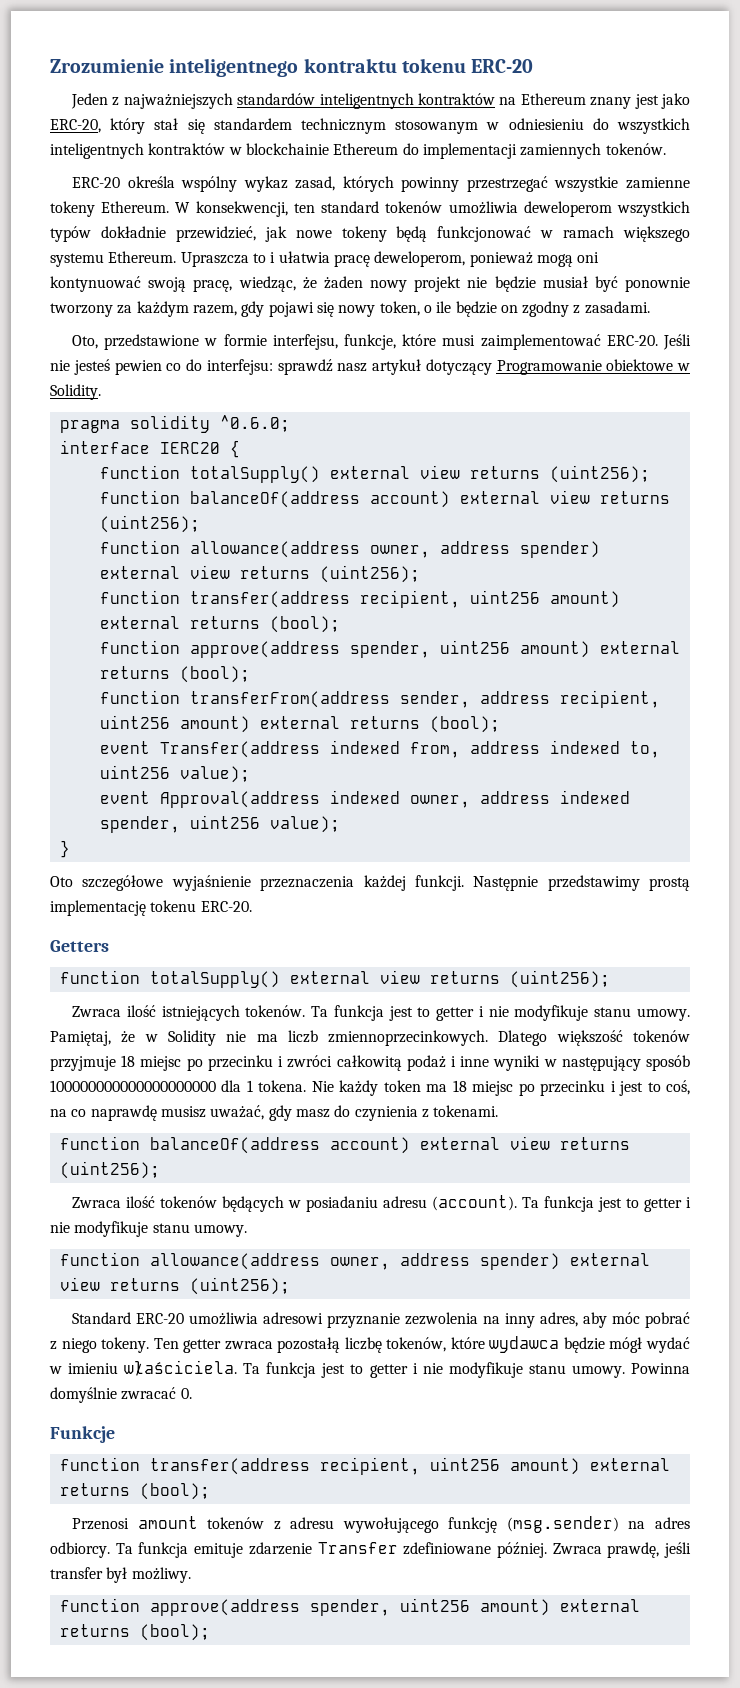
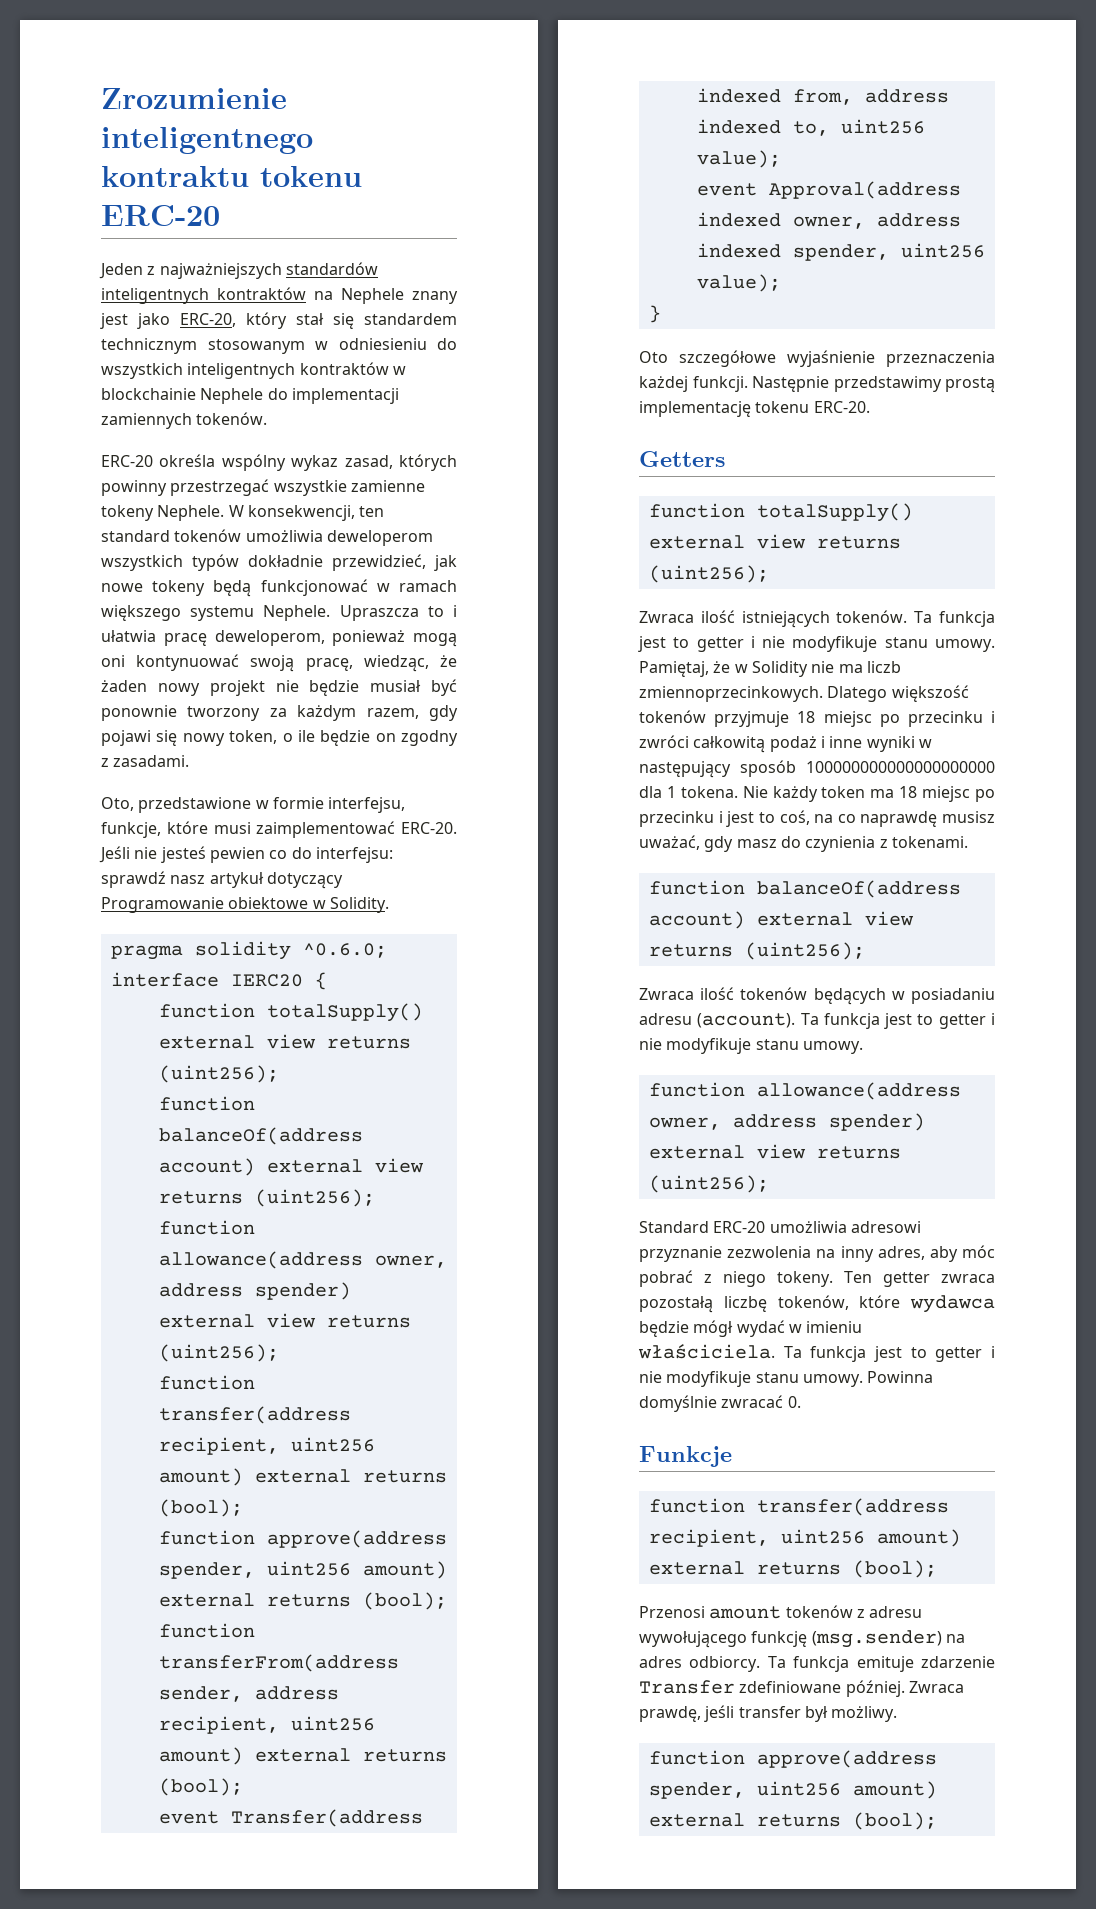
[520,93,586,105] Ethereum -> [341,288,404,304] Nephele
[333,143,399,155] Ethereum -> [200,388,264,404] Nephele
[101,201,170,213] Ethereum. -> [157,505,225,521] Nephele.
[108,251,177,263] Ethereum. -> [263,605,331,621] Nephele.

